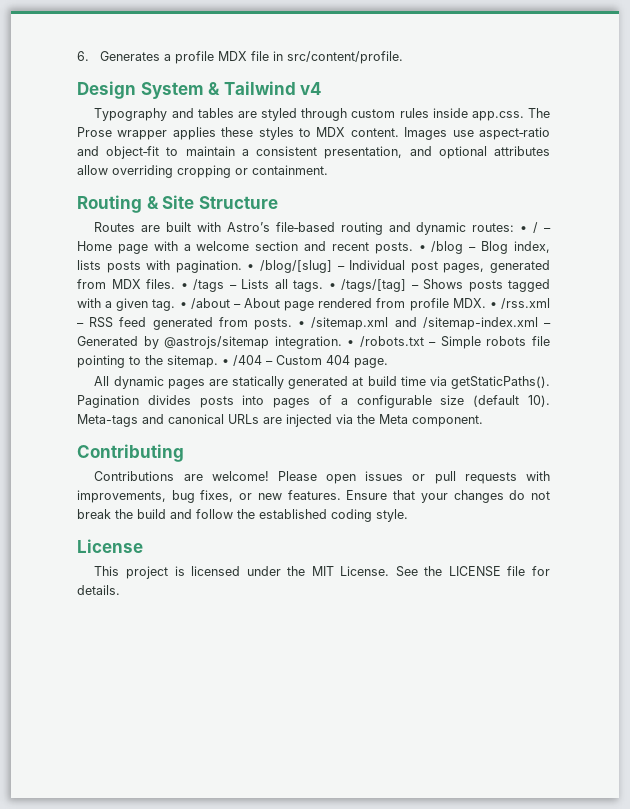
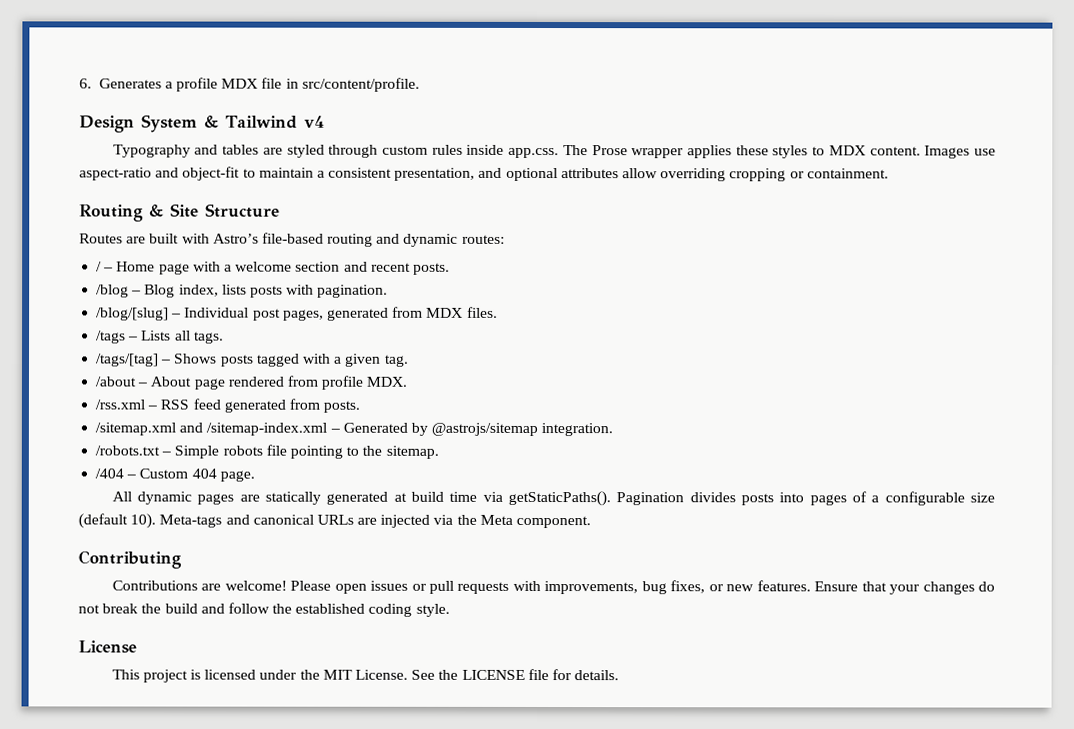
[520,226,528,232] • -> (505, 239) //
[418,245,426,251] • -> (450, 268) //
[247,264,255,270] • -> (389, 291) //
[180,283,188,289] • -> (498, 312) //
[328,283,336,289] • -> (224, 337) //
[179,302,187,308] • -> (409, 360) //
[489,302,497,308] • -> (408, 381) //
[298,321,306,327] • -> (361, 406) //
[347,340,355,346] • -> (614, 430) //
[222,359,229,365] • -> (439, 452) //

